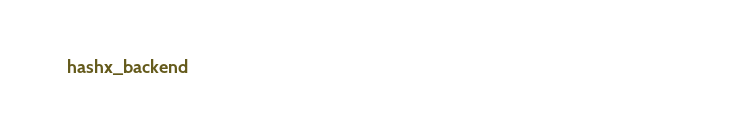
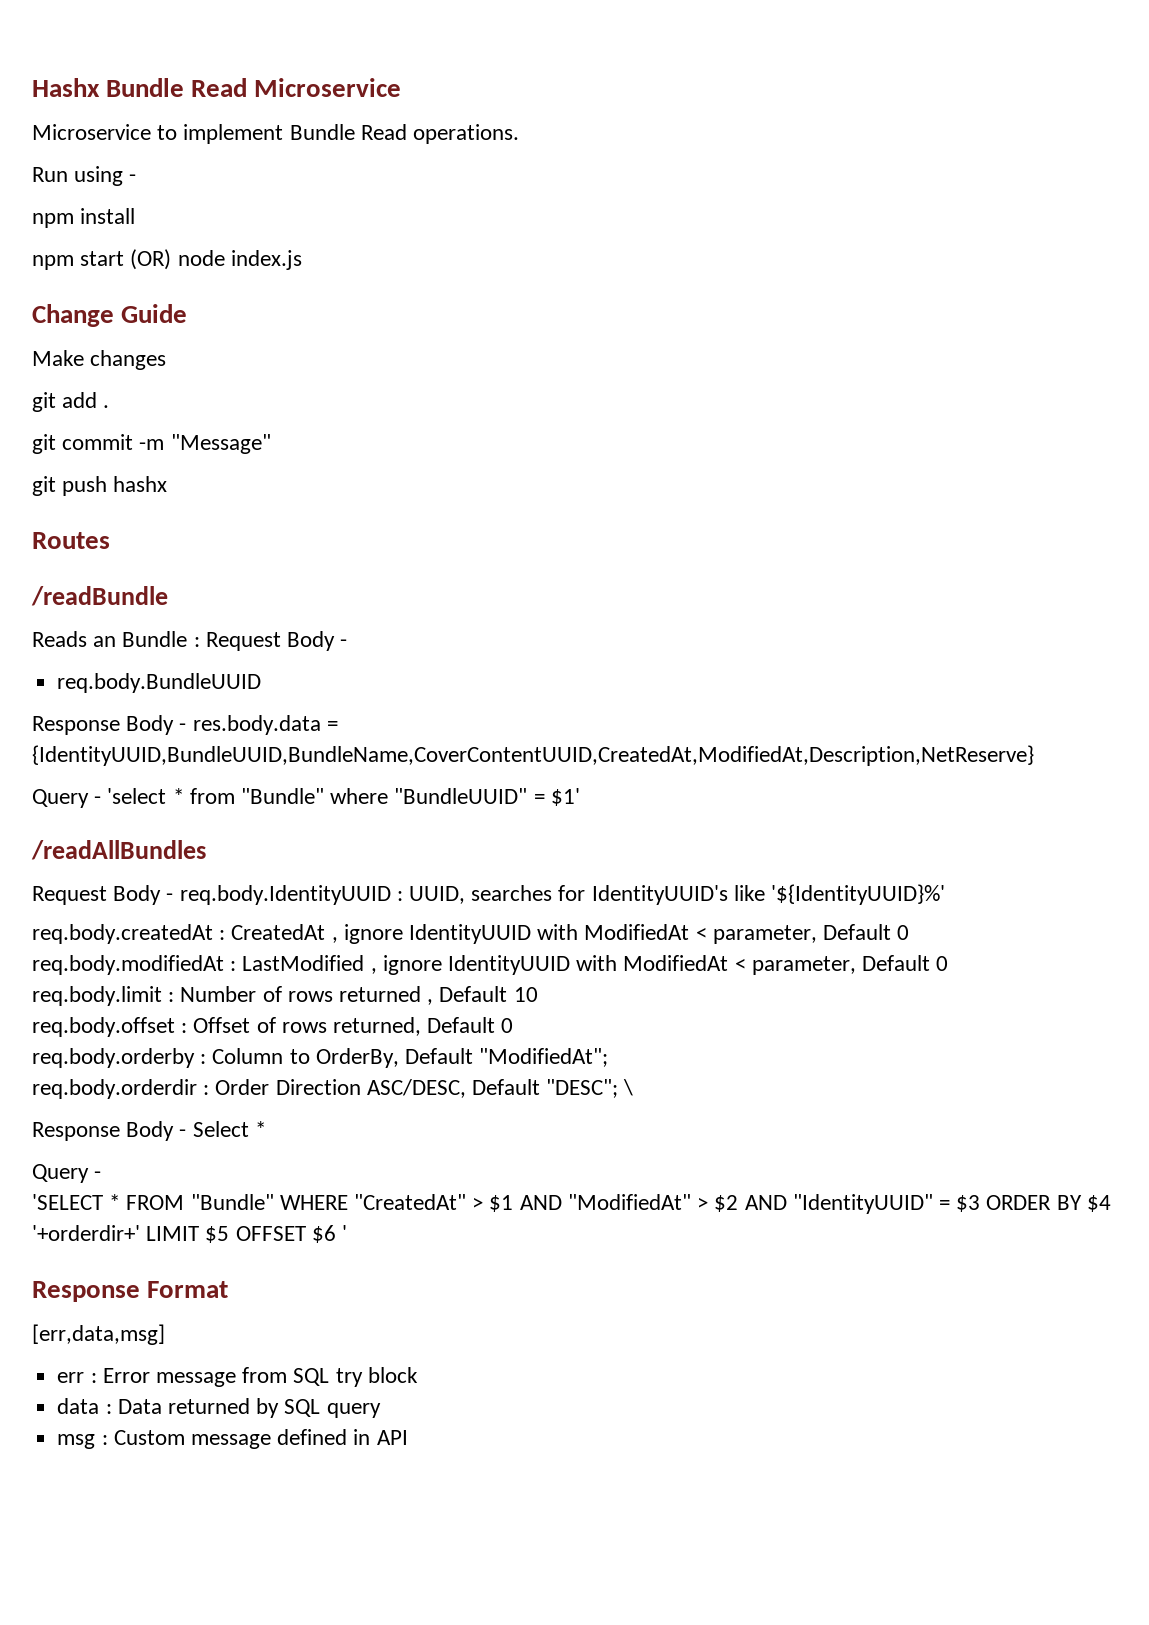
[67,59,188,75] hashx_backend -> [32,78,402,97] [32,124,520,144] [32,166,137,186] [32,208,136,228] [32,249,302,270] [32,304,188,327] [32,350,167,370] [32,392,110,412] [32,434,271,454] [32,476,168,496] [32,532,110,549] [31,586,168,606] [32,631,348,651] [57,673,262,693] [32,715,338,735] [32,745,1034,766] [32,788,580,808] [31,840,206,860] [32,884,946,905] [32,924,910,944] [32,955,949,975] [32,986,538,1006] [32,1017,514,1037] [32,1048,609,1068] [32,1079,634,1099] [32,1121,266,1141] [32,1164,102,1183] [32,1194,1111,1214] [32,1225,348,1243] [32,1281,229,1302] [32,1324,165,1345] [57,1367,418,1387] [57,1398,381,1418] [57,1429,408,1449] Hashx Bundle Read Microservice // Microservice to implement Bundle Read operations. // Run using - // npm install // npm start (OR) node index.js // Change Guide // Make changes // git add . // git commit -m "Message" // git push hashx // Routes // /readBundle // Reads an Bundle : Request Body - // req.body.BundleUUID // Response Body - res.body.data = {IdentityUUID,BundleUUID,BundleName,CoverContentUUID,CreatedAt,ModifiedAt,Description,NetReserve} // Query - 'select * from "Bundle" where "BundleUUID" = $1' // /readAllBundles // Request Body - req.body.IdentityUUID : UUID, searches for IdentityUUID's like '${IdentityUUID}%' // req.body.createdAt : CreatedAt , ignore IdentityUUID with ModifiedAt < parameter, Default 0 // req.body.modifiedAt : LastModified , ignore IdentityUUID with ModifiedAt < parameter, Default 0 // req.body.limit : Number of rows returned , Default 10 // req.body.offset : Offset of rows returned, Default 0 // req.body.orderby : Column to OrderBy, Default "ModifiedAt"; // req.body.orderdir : Order Direction ASC/DESC, Default "DESC"; \ // Response Body - Select * // Query - // 'SELECT * FROM "Bundle" WHERE "CreatedAt" > $1 AND "ModifiedAt" > $2 AND "IdentityUUID" = $3 ORDER BY $4 '+orderdir+' LIMIT $5 OFFSET $6 ' // Response Format // [err,data,msg] // err : Error message from SQL try block // data : Data returned by SQL query // msg : Custom message defined in API

